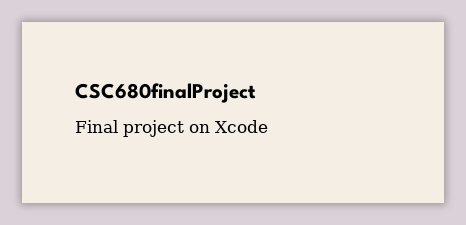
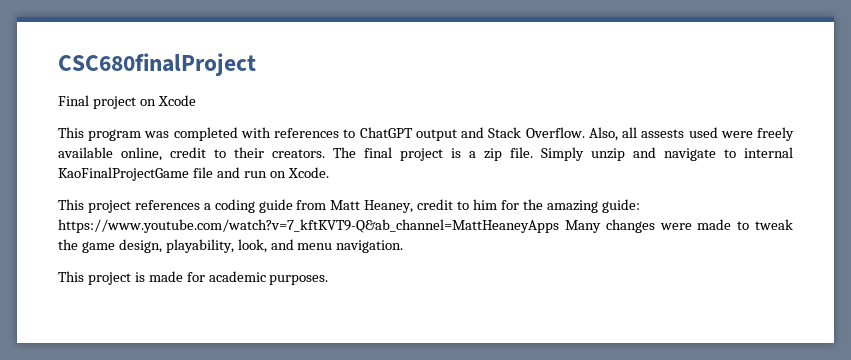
(268, 126) none -> [58,127,795,141] [58,147,793,161] [58,167,329,181] [58,199,640,213] [58,219,794,233] [58,239,404,253] [58,271,329,285] // This program was completed with references to ChatGPT output and Stack Overflow. Also, all assests used were freely available online, credit to their creators. The final project is a zip file. Simply unzip and navigate to internal KaoFinalProjectGame file and run on Xcode. // This project references a coding guide from Matt Heaney, credit to him for the amazing guide: https://www.youtube.com/watch?v=7_kftKVT9-Q&ab_channel=MattHeaneyApps Many changes were made to tweak the game design, playability, look, and menu navigation. // This project is made for academic purposes.

